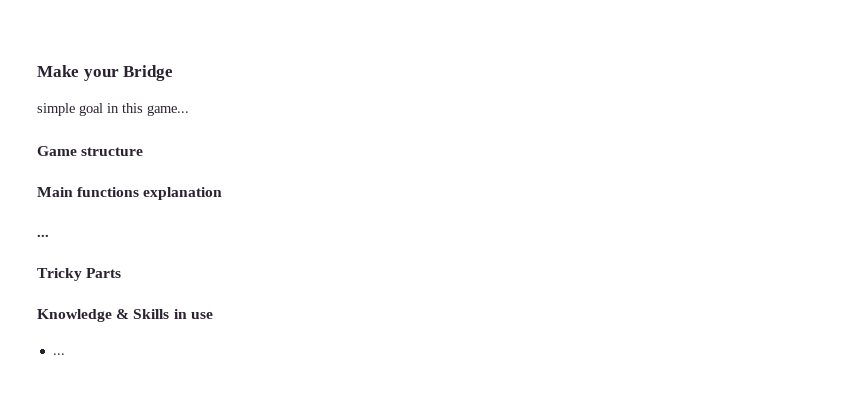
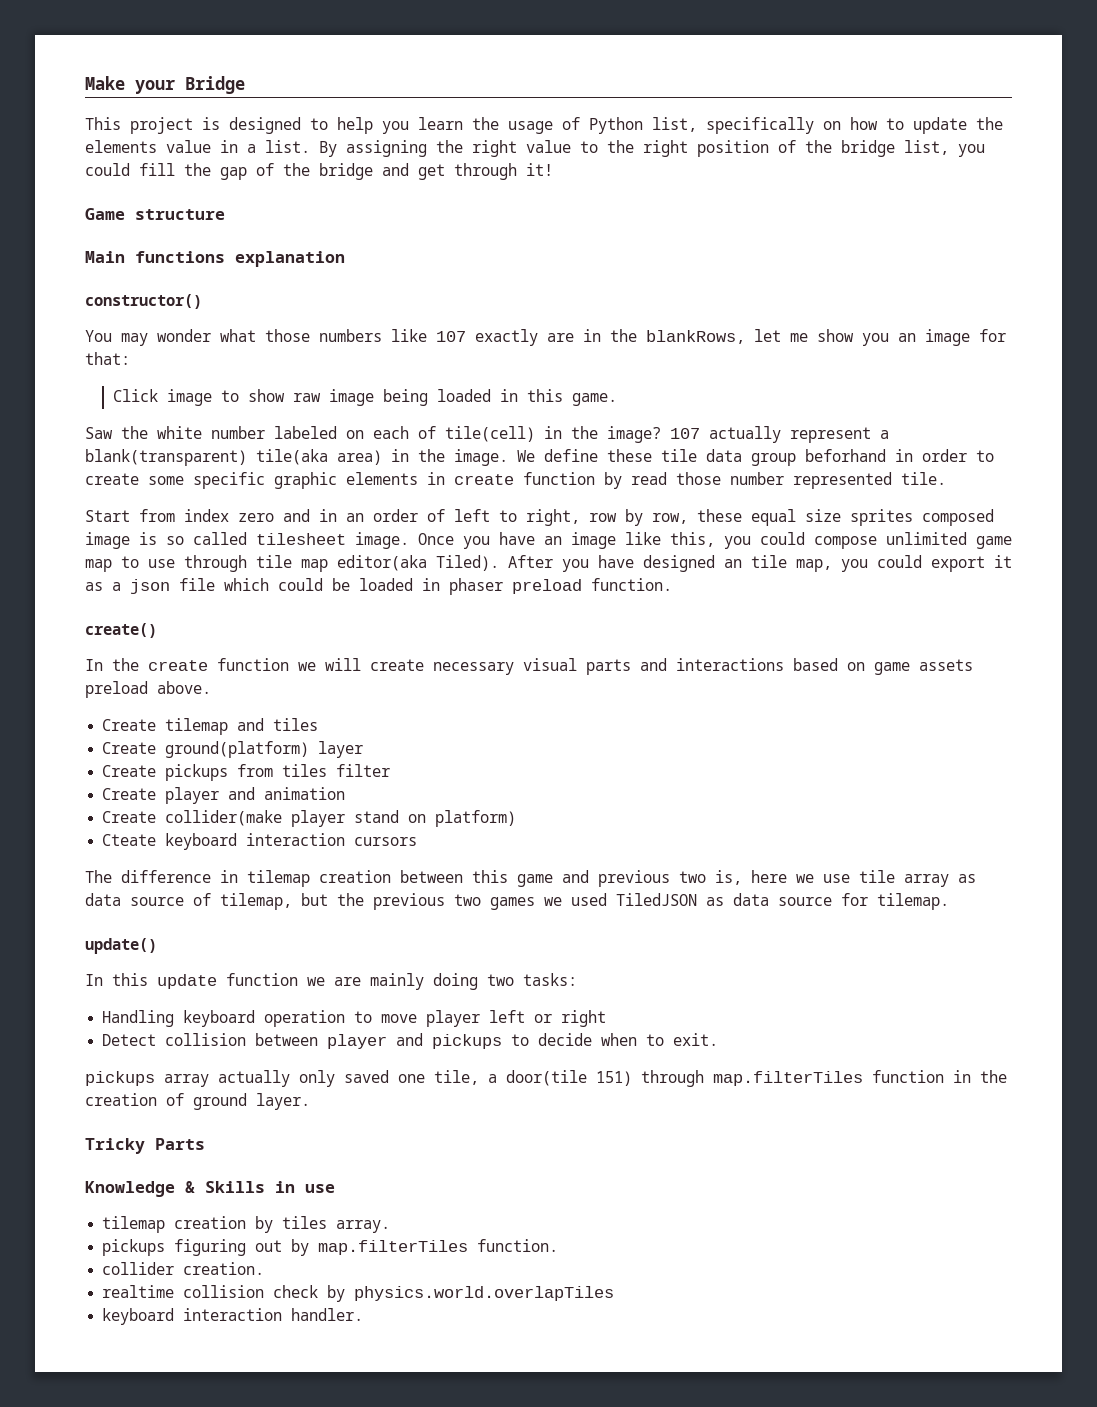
[37,103,189,116] simple goal in this game... -> [85,117,1003,134] [85,140,985,157] [85,163,553,180] This project is designed to help you learn the usage of Python list, specifically on how to update the elements value in a list. By assigning the right value to the right position of the bridge list, you could fill the gap of the bridge and get through it!
[37,234,49,237] ... -> [85,294,202,309] [85,329,1006,346] [85,352,130,365] [112,389,617,406] [85,426,889,443] [85,449,994,466] [85,472,946,489] [85,509,994,526] [85,532,1012,549] [85,555,1012,572] [85,578,672,595] [85,623,157,638] [85,658,973,675] [85,681,211,698] [102,718,319,735] [102,741,364,758] [102,764,391,781] [102,787,346,804] [102,810,517,827] [102,833,418,850] [85,870,976,887] [85,893,949,910] [85,938,157,954] [85,973,577,990] [102,1010,607,1027] [102,1033,719,1049] [85,1070,1007,1087] [85,1093,310,1110] constructor() // You may wonder what those numbers like 107 exactly are in the blankRows, let me show you an image for that: // Click image to show raw image being loaded in this game. // Saw the white number labeled on each of tile(cell) in the image? 107 actually represent a blank(transparent) tile(aka area) in the image. We define these tile data group beforhand in order to create some specific graphic elements in create function by read those number represented tile. // Start from index zero and in an order of left to right, row by row, these equal size sprites composed image is so called tilesheet image. Once you have an image like this, you could compose unlimited game map to use through tile map editor(aka Tiled). After you have designed an tile map, you could export it as a json file which could be loaded in phaser preload function. // create() // In the create function we will create necessary visual parts and interactions based on game assets preload above. // Create tilemap and tiles // Create ground(platform) layer // Create pickups from tiles filter // Create player and animation // Create collider(make player stand on platform) // Cteate keyboard interaction cursors // The difference in tilemap creation between this game and previous two is, here we use tile array as data source of tilemap, but the previous two games we used TiledJSON as data source for tilemap. // update() // In this update function we are mainly doing two tasks: // Handling keyboard operation to move player left or right // Detect collision between player and pickups to decide when to exit. // pickups array actually only saved one tile, a door(tile 151) through map.filterTiles function in the creation of ground layer.
[52,353,65,355] ... -> [102,1216,391,1233] [102,1239,559,1256] [102,1262,265,1275] [102,1285,615,1302] [102,1308,364,1325] tilemap creation by tiles array. // pickups figuring out by map.filterTiles function. // collider creation. // realtime collision check by physics.world.overlapTiles // keyboard interaction handler.

